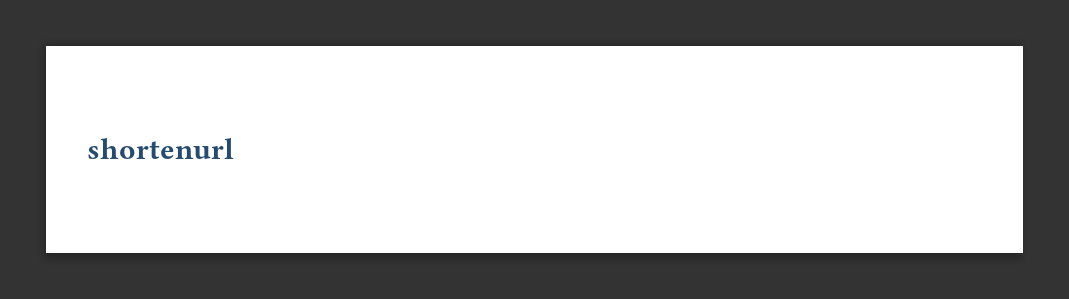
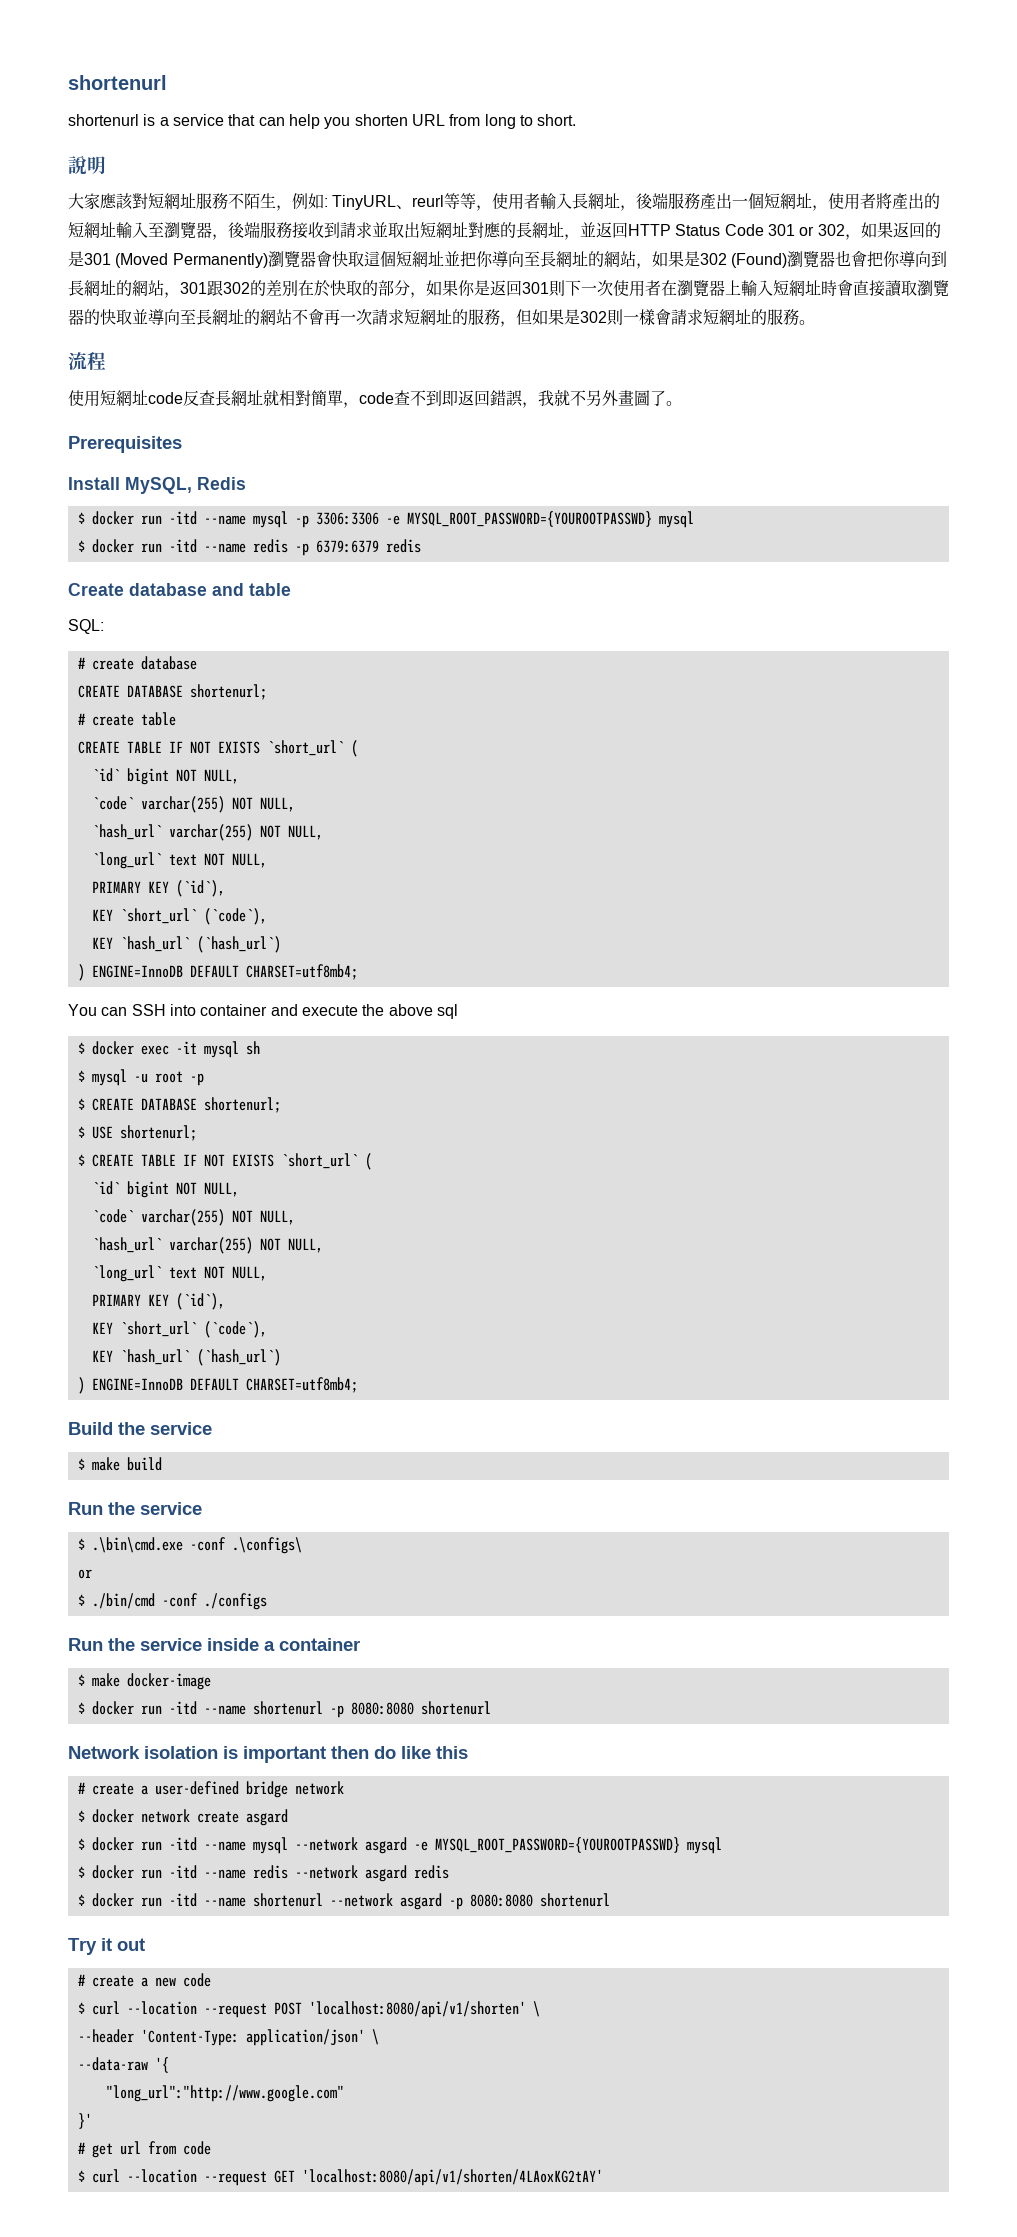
[87,138,234,159] shortenurl -> [68,75,167,90] [68,114,577,129] [68,155,106,175] [68,193,941,211] [68,222,941,240] [68,250,947,269] [68,280,949,298] [68,309,815,327] [68,352,106,371] [68,390,682,408] [68,436,182,453] [68,477,246,494] [77,511,694,528] [77,539,421,556] [68,583,291,596] [68,619,104,634] [77,656,197,670] [77,684,267,700] [77,712,176,726] [77,740,358,757] [91,768,239,785] [91,796,295,813] [91,824,323,841] [91,852,267,869] [91,880,225,897] [91,908,267,925] [91,936,281,953] [77,964,358,981] [68,1004,458,1019] [77,1041,260,1058] [77,1069,204,1086] [77,1097,281,1113] [77,1125,197,1141] [77,1153,372,1170] [91,1181,239,1198] [91,1209,295,1226] [91,1237,323,1254] [91,1265,267,1282] [91,1293,225,1310] [91,1321,267,1338] [91,1349,281,1366] [77,1377,358,1394] [68,1422,212,1435] [77,1457,162,1471] [68,1502,202,1515] [77,1537,302,1554] [77,1569,92,1579] [77,1593,267,1610] [68,1638,360,1651] [77,1673,211,1690] [77,1701,491,1718] [68,1746,468,1763] [77,1781,344,1798] [77,1809,288,1826] [77,1837,722,1854] [77,1865,449,1882] [77,1893,610,1910] [68,1938,145,1955] [77,1973,211,1987] [77,2001,540,2018] [77,2029,379,2046] [77,2057,169,2073] [105,2085,344,2102] [77,2113,92,2129] [77,2141,211,2158] [77,2169,603,2186] shortenurl // shortenurl is a service that can help you shorten URL from long to short. // 說明 // 大家應該對短網址服務不陌生，例如: TinyURL、reurl等等，使用者輸入長網址，後端服務產出一個短網址，使用者將產出的短網址輸入至瀏覽器，後端服務接收到請求並取出短網址對應的長網址，並返回HTTP Status Code 301 or 302，如果返回的是301 (Moved Permanently)瀏覽器會快取這個短網址並把你導向至長網址的網站，如果是302 (Found)瀏覽器也會把你導向到長網址的網站，301跟302的差別在於快取的部分，如果你是返回301則下一次使用者在瀏覽器上輸入短網址時會直接讀取瀏覽器的快取並導向至長網址的網站不會再一次請求短網址的服務，但如果是302則一樣會請求短網址的服務。 // 流程 // 使用短網址code反查長網址就相對簡單，code查不到即返回錯誤，我就不另外畫圖了。 // Prerequisites // Install MySQL, Redis // $ docker run -itd --name mysql -p 3306:3306 -e MYSQL_ROOT_PASSWORD={YOUROOTPASSWD} mysql // $ docker run -itd --name redis -p 6379:6379 redis // Create database and table // SQL: // # create database // CREATE DATABASE shortenurl; // # create table // CREATE TABLE IF NOT EXISTS `short_url` ( // `id` bigint NOT NULL, // `code` varchar(255) NOT NULL, // `hash_url` varchar(255) NOT NULL, // `long_url` text NOT NULL, // PRIMARY KEY (`id`), // KEY `short_url` (`code`), // KEY `hash_url` (`hash_url`) // ) ENGINE=InnoDB DEFAULT CHARSET=utf8mb4; // You can SSH into container and execute the above sql // $ docker exec -it mysql sh // $ mysql -u root -p // $ CREATE DATABASE shortenurl; // $ USE shortenurl; // $ CREATE TABLE IF NOT EXISTS `short_url` ( // `id` bigint NOT NULL, // `code` varchar(255) NOT NULL, // `hash_url` varchar(255) NOT NULL, // `long_url` text NOT NULL, // PRIMARY KEY (`id`), // KEY `short_url` (`code`), // KEY `hash_url` (`hash_url`) // ) ENGINE=InnoDB DEFAULT CHARSET=utf8mb4; // Build the service // $ make build // Run the service // $ .\bin\cmd.exe -conf .\configs\ // or // $ ./bin/cmd -conf ./configs // Run the service inside a container // $ make docker-image // $ docker run -itd --name shortenurl -p 8080:8080 shortenurl // Network isolation is important then do like this // # create a user-defined bridge network // $ docker network create asgard // $ docker run -itd --name mysql --network asgard -e MYSQL_ROOT_PASSWORD={YOUROOTPASSWD} mysql // $ docker run -itd --name redis --network asgard redis // $ docker run -itd --name shortenurl --network asgard -p 8080:8080 shortenurl // Try it out // # create a new code // $ curl --location --request POST 'localhost:8080/api/v1/shorten' \ // --header 'Content-Type: application/json' \ // --data-raw '{ // "long_url":"http://www.google.com" // }' // # get url from code // $ curl --location --request GET 'localhost:8080/api/v1/shorten/4LAoxKG2tAY'

